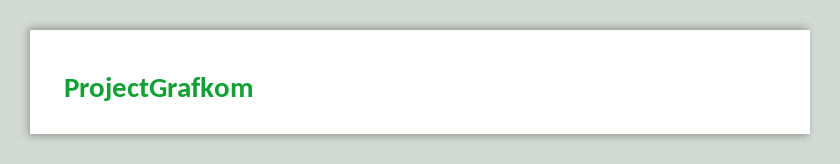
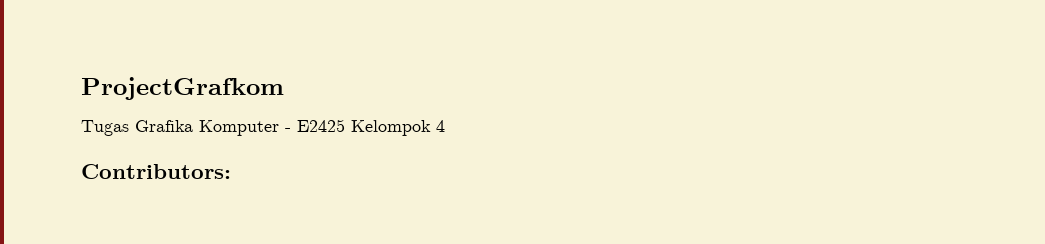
(254, 89) none -> [81,119,445,136] [81,164,231,179] // Tugas Grafika Komputer - E2425 Kelompok 4 // Contributors:

